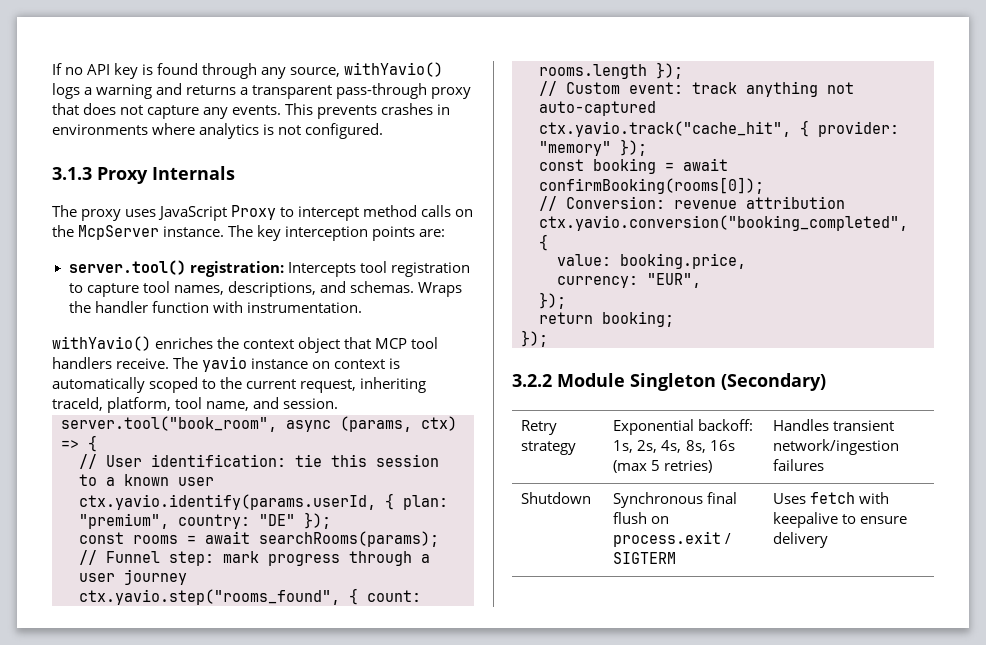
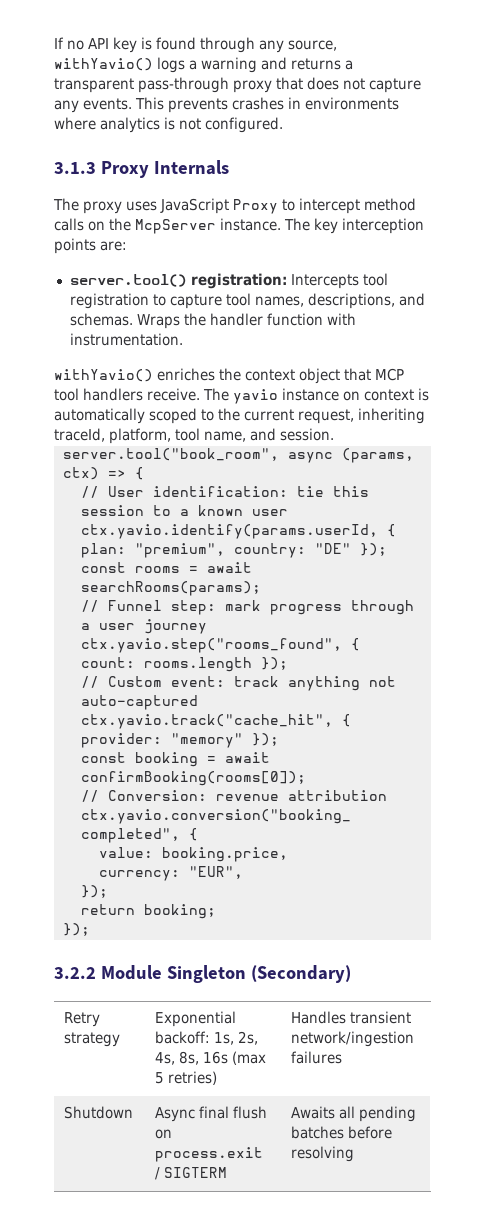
[613,492,704,508] Synchronous -> [155,1107,196,1122] Async
[773,492,890,504] [773,512,908,528] [773,532,829,548] Uses fetch with keepalive to ensure delivery -> [291,1106,417,1122] [291,1126,393,1139] [291,1146,355,1162] Awaits all pending batches before resolving

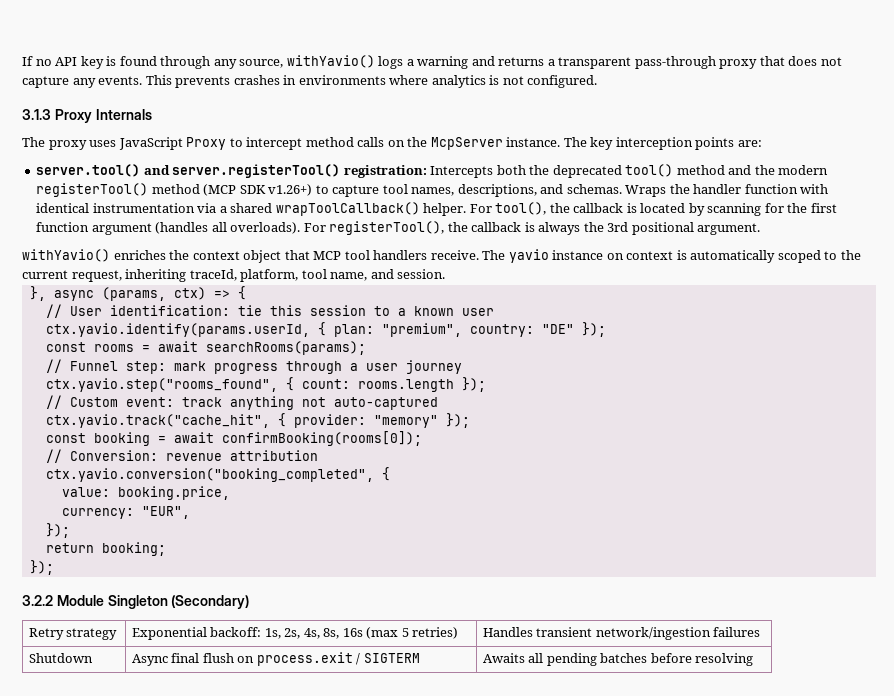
[190,273,388,289] [69,293,149,309] registration: Intercepts tool registration -> [143,164,829,178] [36,183,313,197] and server.registerTool() registration: Intercepts both the deprecated tool() method and the modern registerTool() method (MCP SDK v1.26+)
[69,333,183,346] instrumentation. -> [36,202,837,216] [36,221,761,235] identical instrumentation via a shared wrapToolCallback() helper. For tool(), the callback is located by scanning for the first function argument (handles all overloads). For registerTool(), the callback is always the 3rd positional argument.
[62,448,279,461] server.tool("book_room", -> [29,286,46,301] },

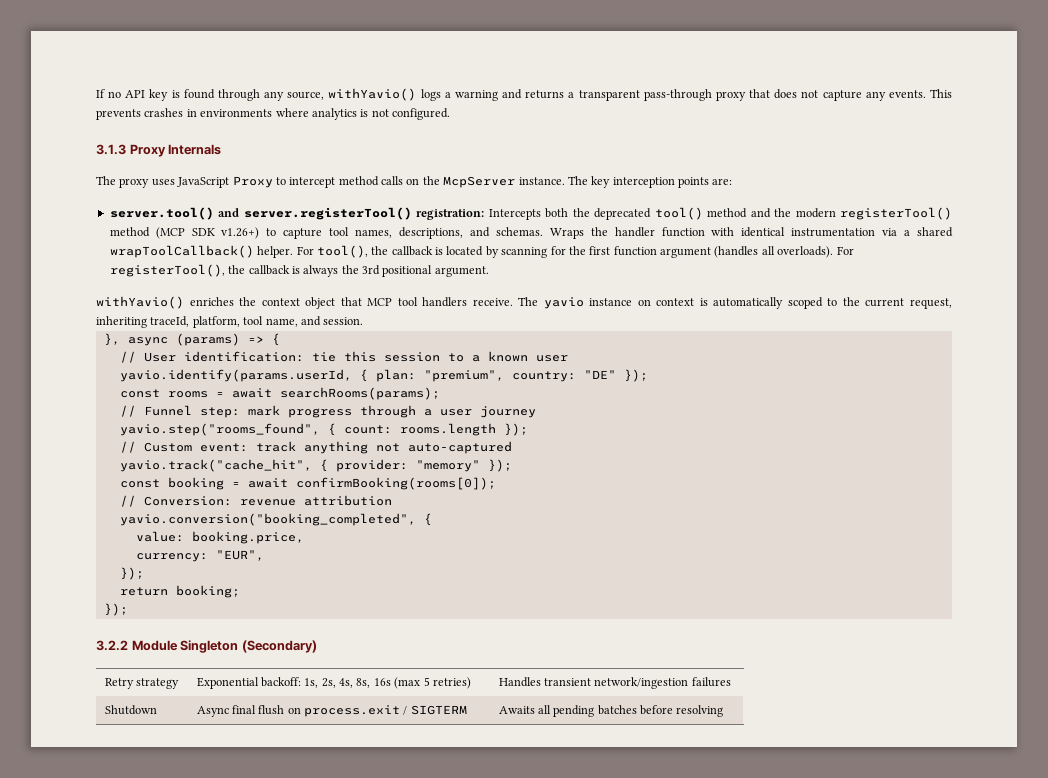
[101,287,206,301] (params, ctx) -> [175,333,240,346] (params)
[45,323,310,337] ctx.yavio.identify(params.userId, -> [119,369,352,382] yavio.identify(params.userId,
[45,378,278,392] ctx.yavio.step("rooms_found", -> [119,423,320,436] yavio.step("rooms_found",
[45,414,270,428] ctx.yavio.track("cache_hit", -> [119,459,312,472] yavio.track("cache_hit",
[45,468,374,482] ctx.yavio.conversion("booking_completed", -> [119,513,416,526] yavio.conversion("booking_completed",

